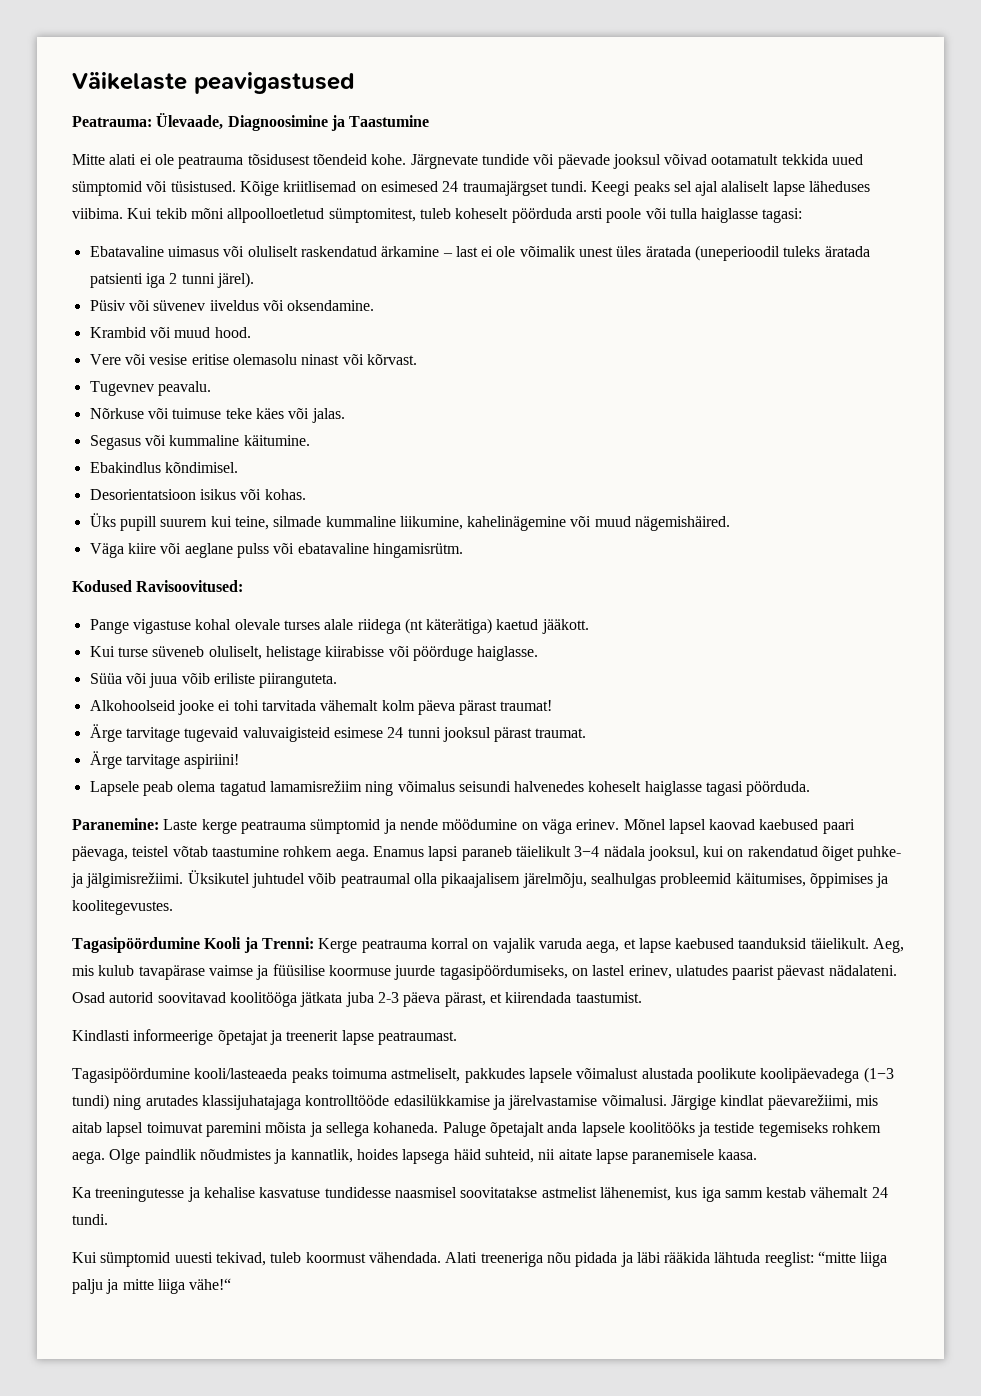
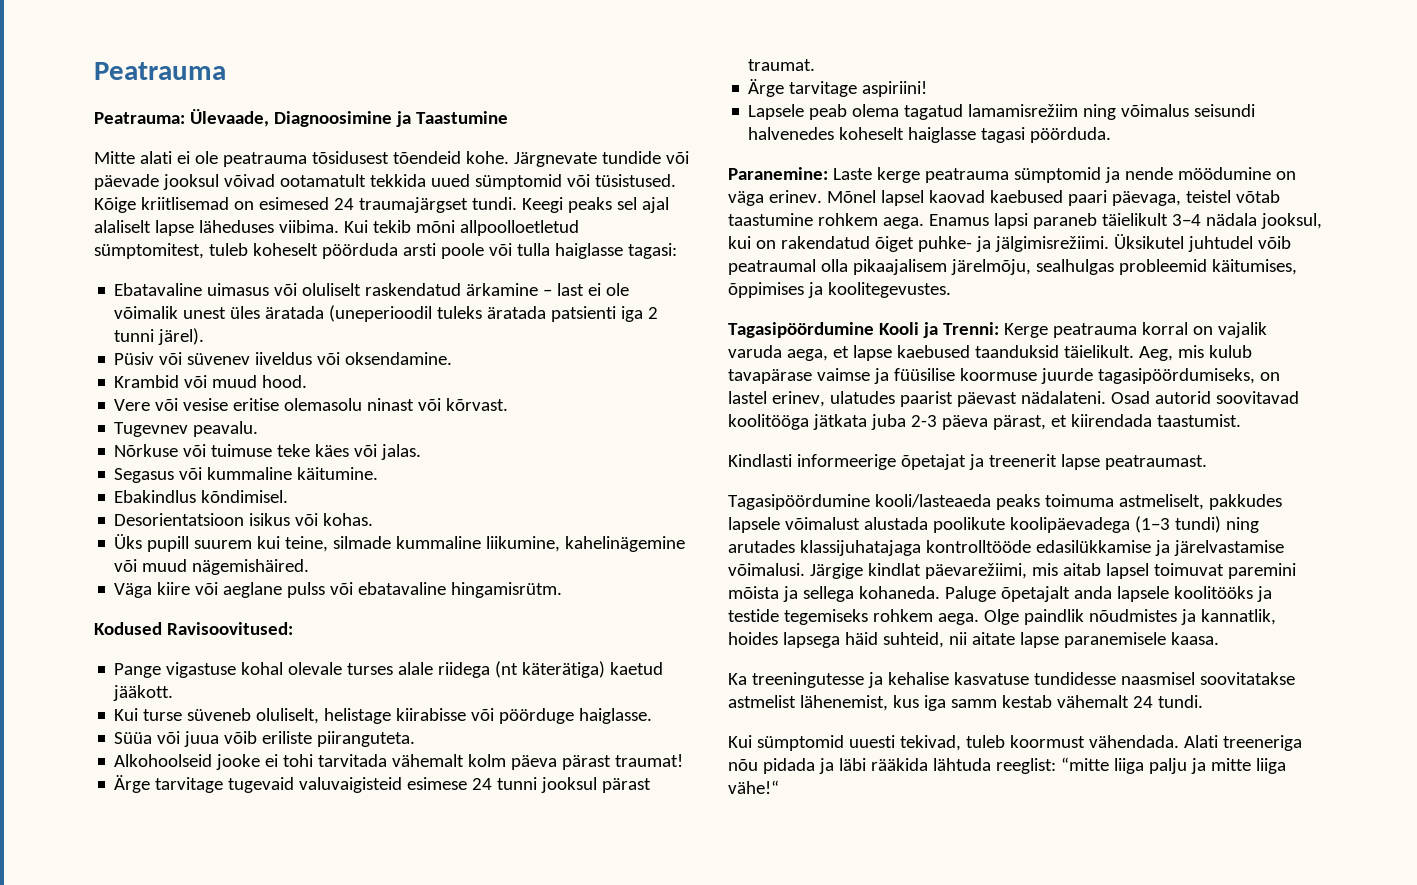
[72,72,355,94] Väikelaste peavigastused -> [94,62,226,80] Peatrauma

